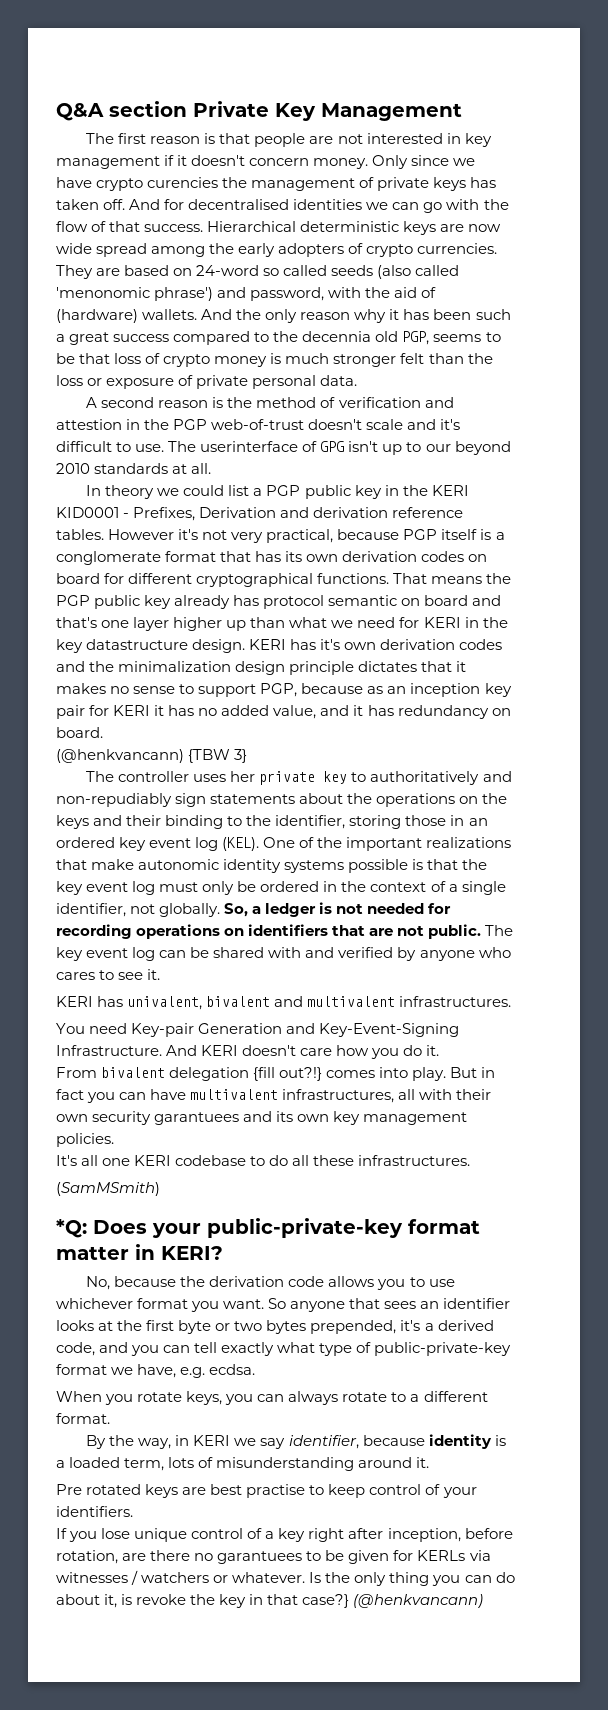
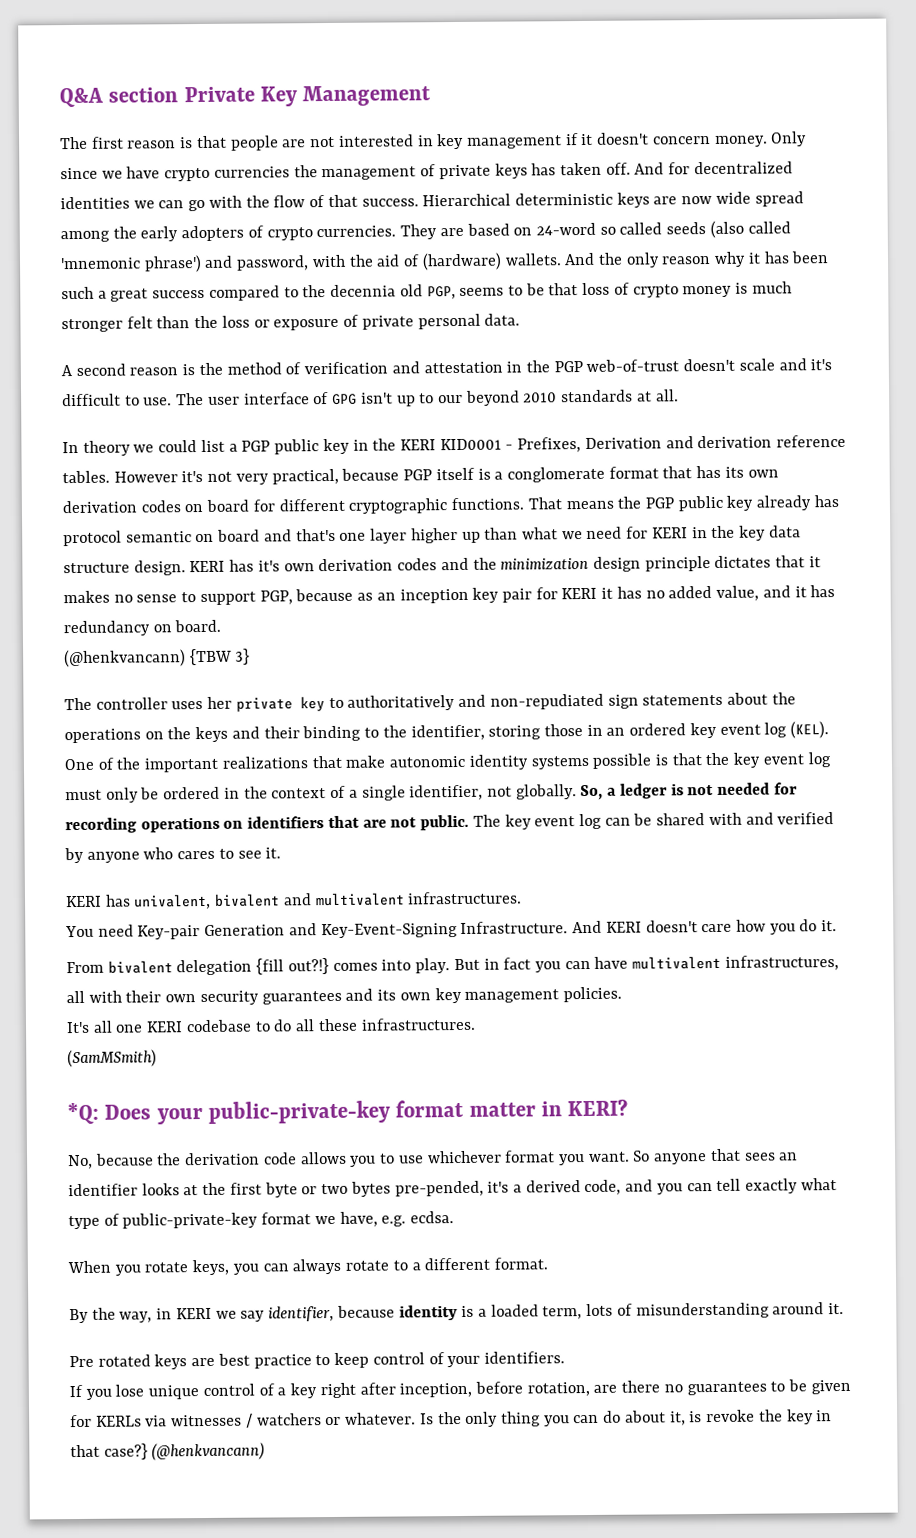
[147,177,219,188] curencies -> [213,166,290,178] currencies
[188,199,290,210] decentralised -> [693,161,793,175] decentralized
[56,287,150,298] 'menonomic -> [60,257,141,270] 'mnemonic
[56,419,122,430] attestion -> [423,361,503,374] attestation
[200,441,299,452] userinterface -> [207,392,310,405] user interface
[196,573,314,587] cryptographical -> [348,498,448,514] cryptographic
[86,639,189,650] datastructure -> [768,525,801,538] [63,562,130,574] data structure
[118,661,232,672] minimalization -> [500,557,590,571] minimization
[56,793,172,807] non-repudiably -> [489,693,604,710] non-repudiated
[154,1112,240,1125] garantuees -> [261,990,342,1005] guarantees
[310,1320,397,1334] prepended, -> [394,1180,484,1197] pre-pended,
[246,1484,306,1498] practise -> [253,1354,312,1369] practice
[217,1551,303,1564] garantuees -> [686,1381,767,1396] guarantees

